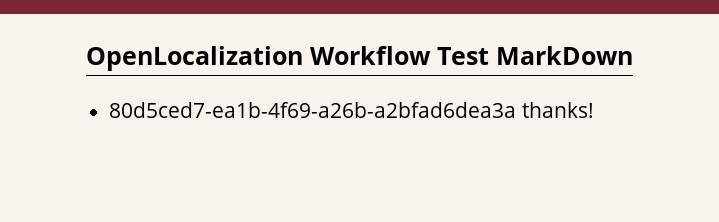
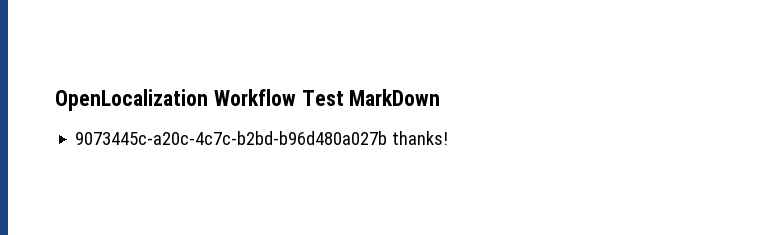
[109,102,517,118] 80d5ced7-ea1b-4f69-a26b-a2bfad6dea3a -> [75,131,388,145] 9073445c-a20c-4c7c-b2bd-b96d480a027b

